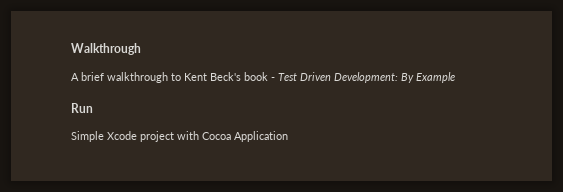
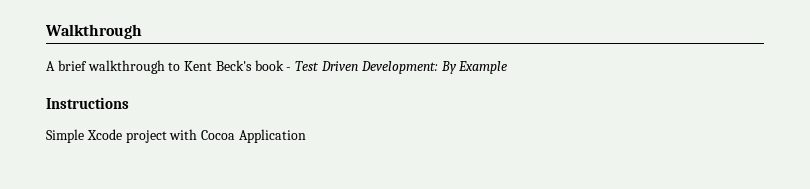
[71,103,93,113] Run -> [46,97,129,109] Instructions

